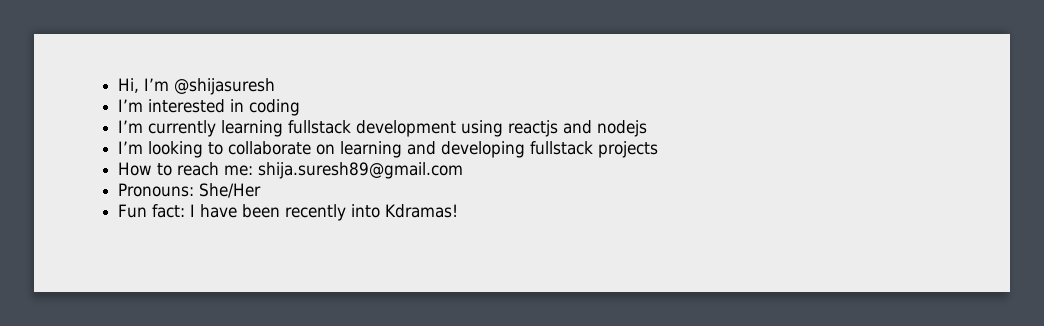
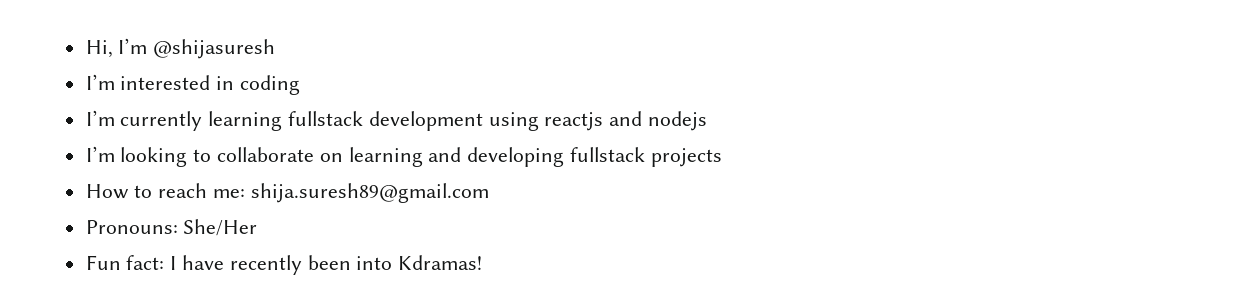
[242,204,347,221] been recently -> [229,255,351,275] recently been

